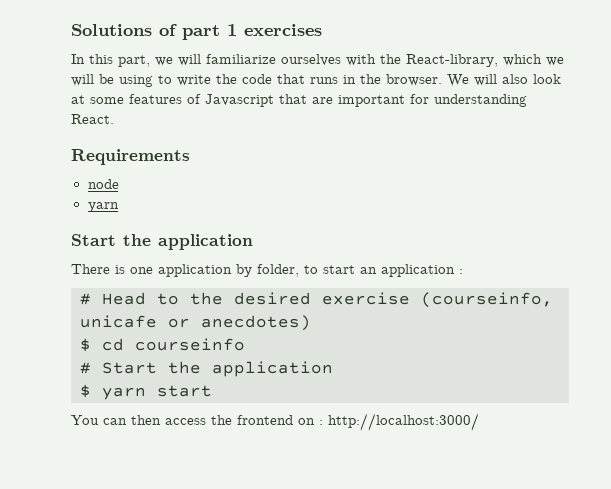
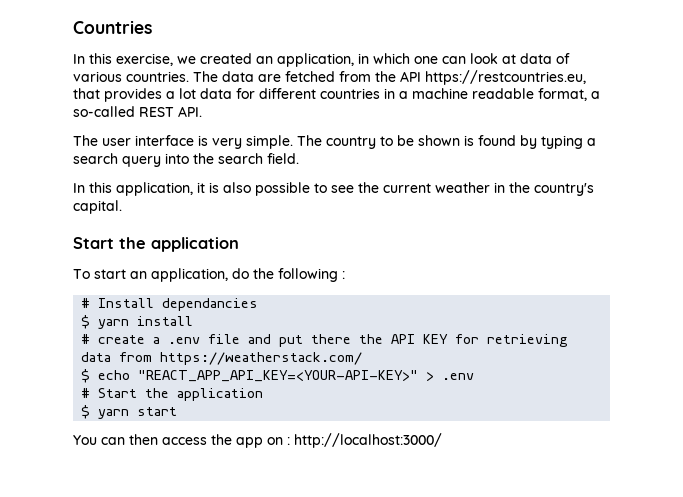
[71,24,322,40] [71,54,564,67] [71,74,561,87] [71,94,527,107] [71,114,114,124] [71,149,190,165] [87,179,119,189] [87,202,119,212] [71,234,253,250] [71,264,463,277] [80,292,553,308] [80,315,311,331] [80,338,245,352] Solutions of part 1 exercises // In this part, we will familiarize ourselves with the React-library, which we will be using to write the code that runs in the browser. We will also look at some features of Javascript that are important for understanding React. // Requirements // node // yarn // Start the application // There is one application by folder, to start an application : // # Head to the desired exercise (courseinfo, unicafe or anecdotes) // $ cd courseinfo -> [73,20,152,34] [73,53,570,67] [73,70,586,85] [73,88,600,102] [73,106,202,117] [73,135,596,149] [73,153,299,167] [73,182,594,196] [73,200,122,214] [73,237,239,252] [73,268,345,282] [81,298,259,311] [81,315,194,329] [81,334,569,347] [81,352,363,365] [81,369,475,383] Countries // In this exercise, we created an application, in which one can look at data of various countries. The data are fetched from the API https://restcountries.eu, that provides a lot data for different countries in a machine readable format, a so-called REST API. // The user interface is very simple. The country to be shown is found by typing a search query into the search field. // In this application, it is also possible to see the current weather in the country's capital. // Start the application // To start an application, do the following : // # Install dependancies // $ yarn install // # create a .env file and put there the API KEY for retrieving data from https://weatherstack.com/ // $ echo "REACT_APP_API_KEY=<YOUR-API-KEY>" > .env
[237,415,293,425] frontend -> [236,437,263,448] app

